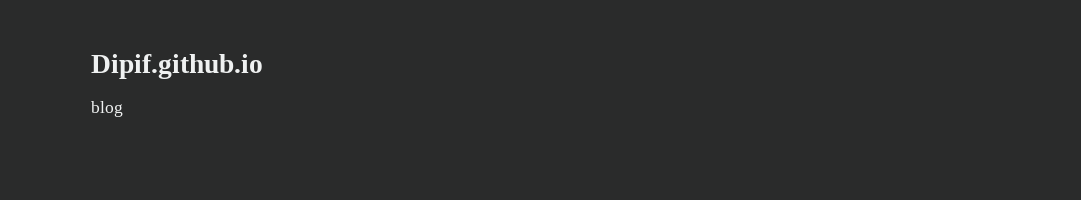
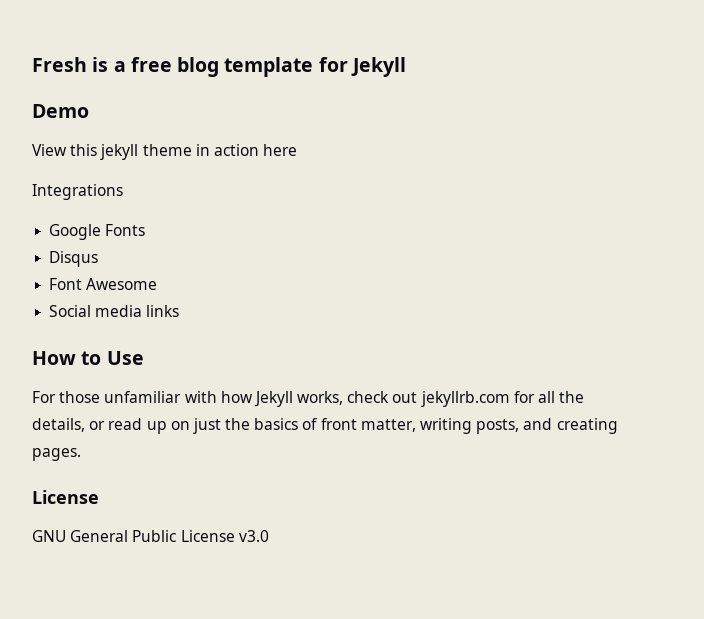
[91,54,263,79] [91,101,123,117] Dipif.github.io // blog -> [32,57,406,77] [32,104,89,118] [32,144,298,160] [32,184,123,200] [49,224,146,240] [49,251,99,267] [49,278,158,290] [49,305,180,317] [32,351,144,365] [32,391,585,407] [32,418,618,434] [32,448,81,461] [32,490,99,504] [32,530,269,542] Fresh is a free blog template for Jekyll // Demo // View this jekyll theme in action here // Integrations // Google Fonts // Disqus // Font Awesome // Social media links // How to Use // For those unfamiliar with how Jekyll works, check out jekyllrb.com for all the details, or read up on just the basics of front matter, writing posts, and creating pages. // License // GNU General Public License v3.0

